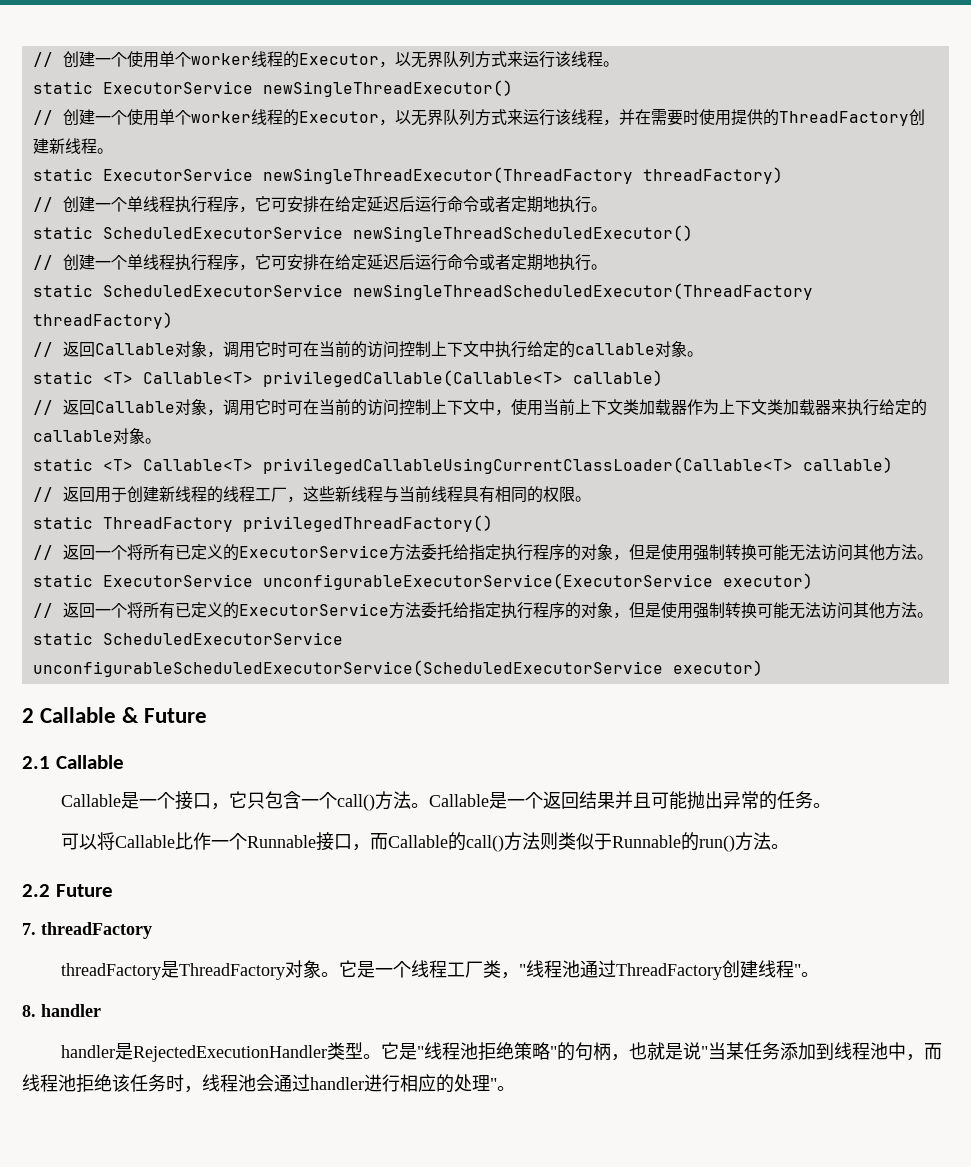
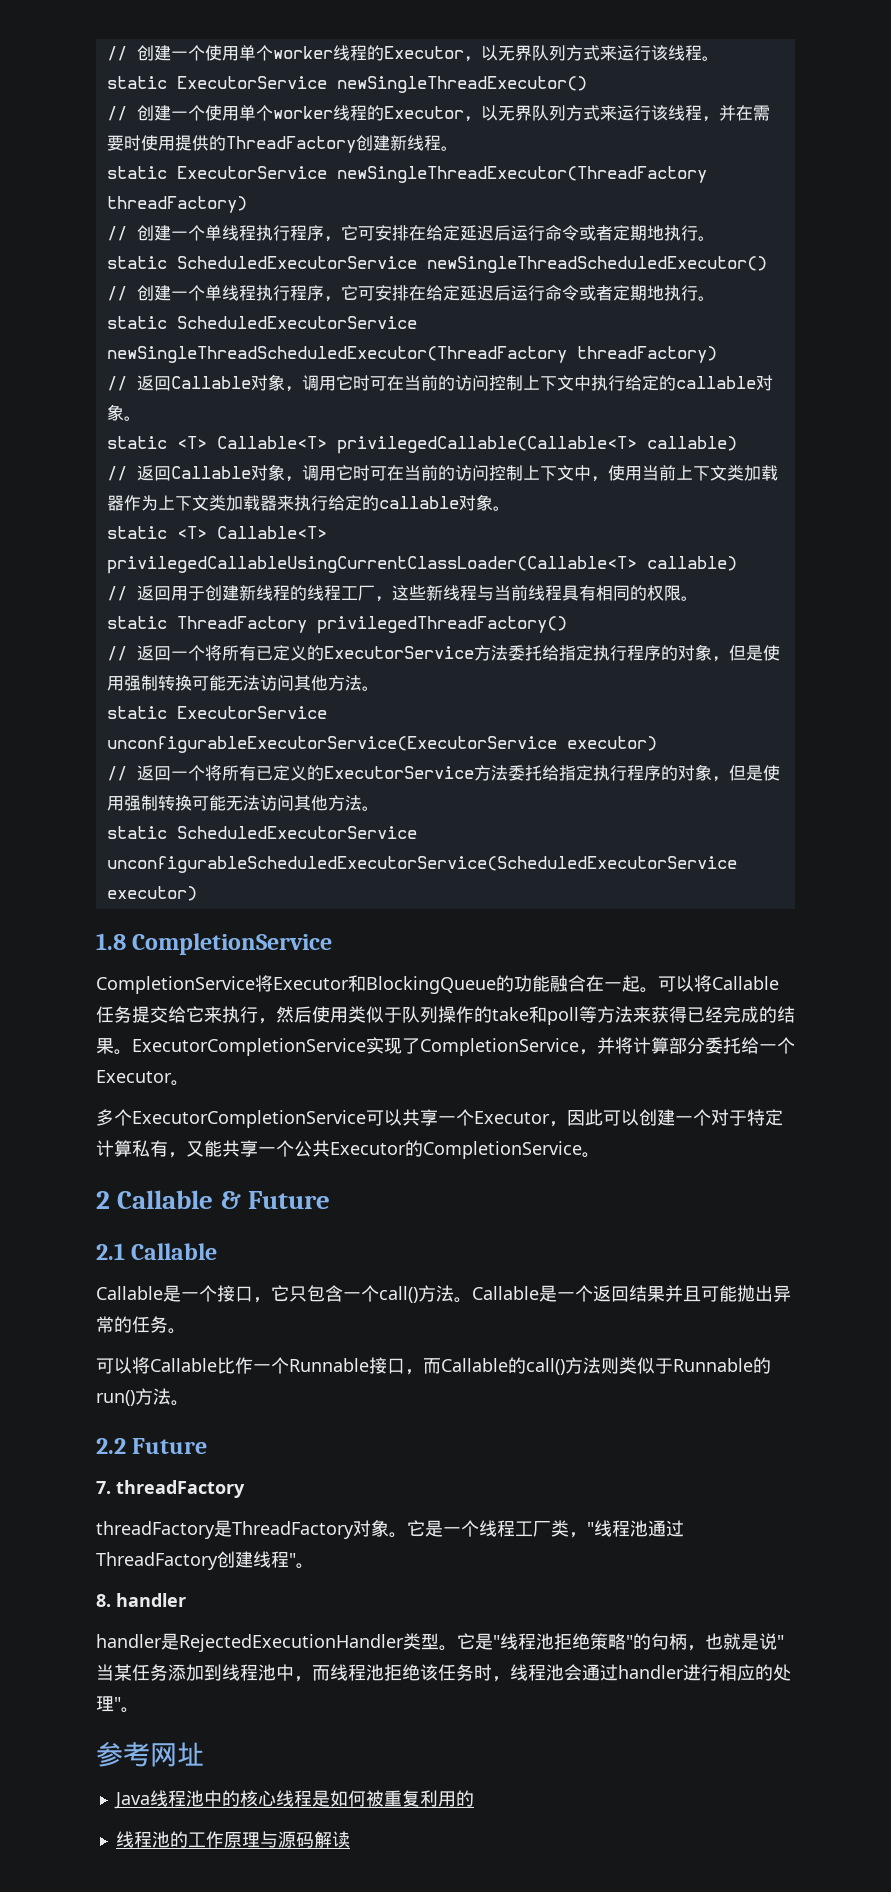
(763, 668) none -> [96,933,333,955] [96,975,779,994] [96,1006,795,1025] [96,1037,795,1056] [96,1070,189,1086] [96,1109,783,1128] [96,1140,600,1159] // 1.8 CompletionService // CompletionService将Executor和BlockingQueue的功能融合在一起。可以将Callable任务提交给它来执行，然后使用类似于队列操作的take和poll等方法来获得已经完成的结果。ExecutorCompletionService实现了CompletionService，并将计算部分委托给一个Executor。 // 多个ExecutorCompletionService可以共享一个Executor，因此可以创建一个对于特定计算私有，又能共享一个公共Executor的CompletionService。
(515, 1088) none -> [96,1742,204,1767] [113,1790,474,1809] [115,1831,350,1848] // 参考网址 // Java线程池中的核心线程是如何被重复利用的 // 线程池的工作原理与源码解读

